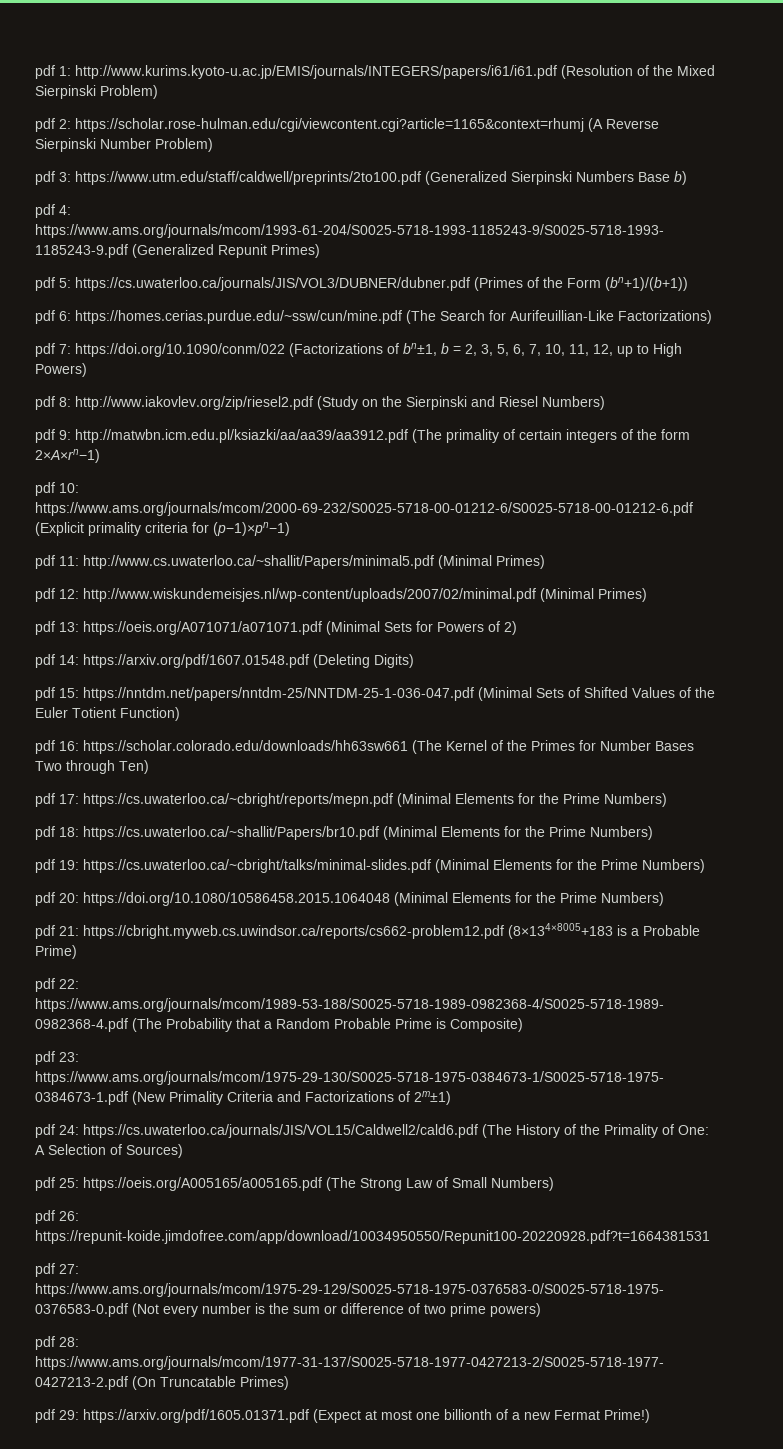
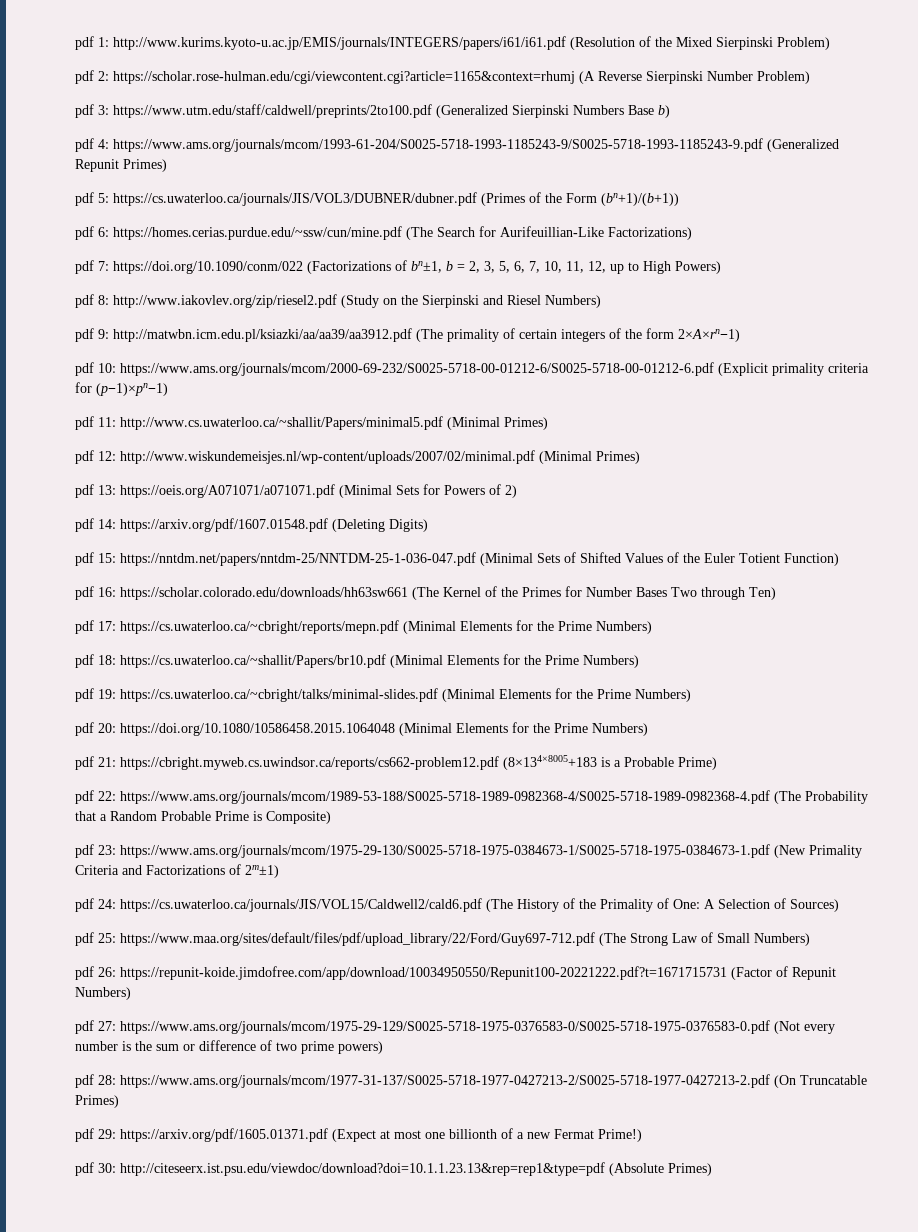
[83,1177,322,1191] https://oeis.org/A005165/a005165.pdf -> [120,932,595,946] https://www.maa.org/sites/default/files/pdf/upload_library/22/Ford/Guy697-712.pdf
[35,1230,710,1244] https://repunit-koide.jimdofree.com/app/download/10034950550/Repunit100-20220928.pdf?t=1664381531 -> [120,966,836,980] [75,987,131,1000] https://repunit-koide.jimdofree.com/app/download/10034950550/Repunit100-20221222.pdf?t=1671715731 (Factor of Repunit Numbers)
(650, 1416) none -> [75,1162,712,1176] // pdf 30: http://citeseerx.ist.psu.edu/viewdoc/download?doi=10.1.1.23.13&rep=rep1&type=pdf (Absolute Primes)

